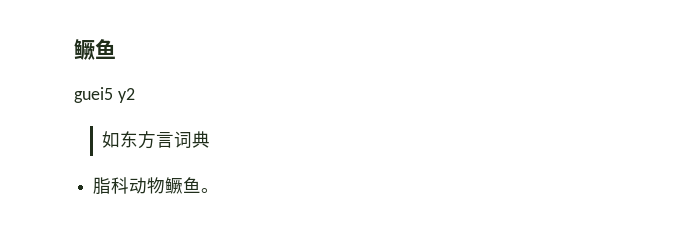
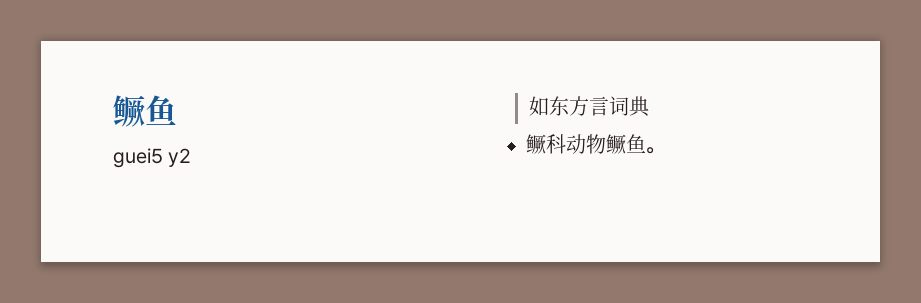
[93,177,112,195] 脂 -> [526,134,546,154] 鳜

